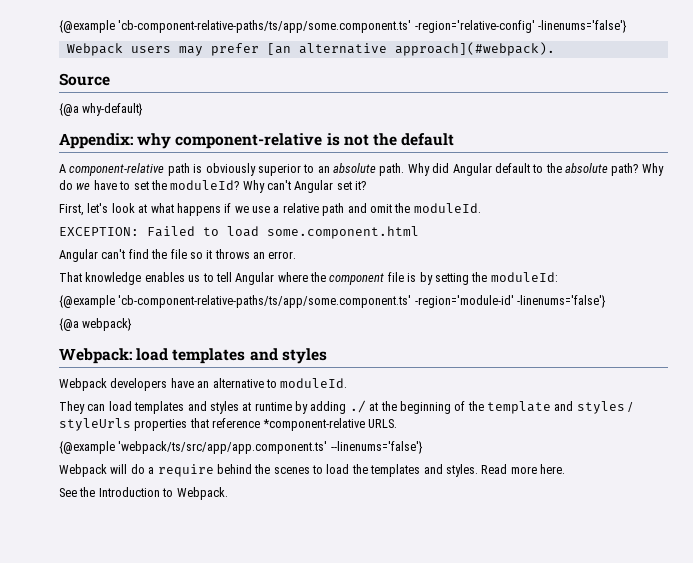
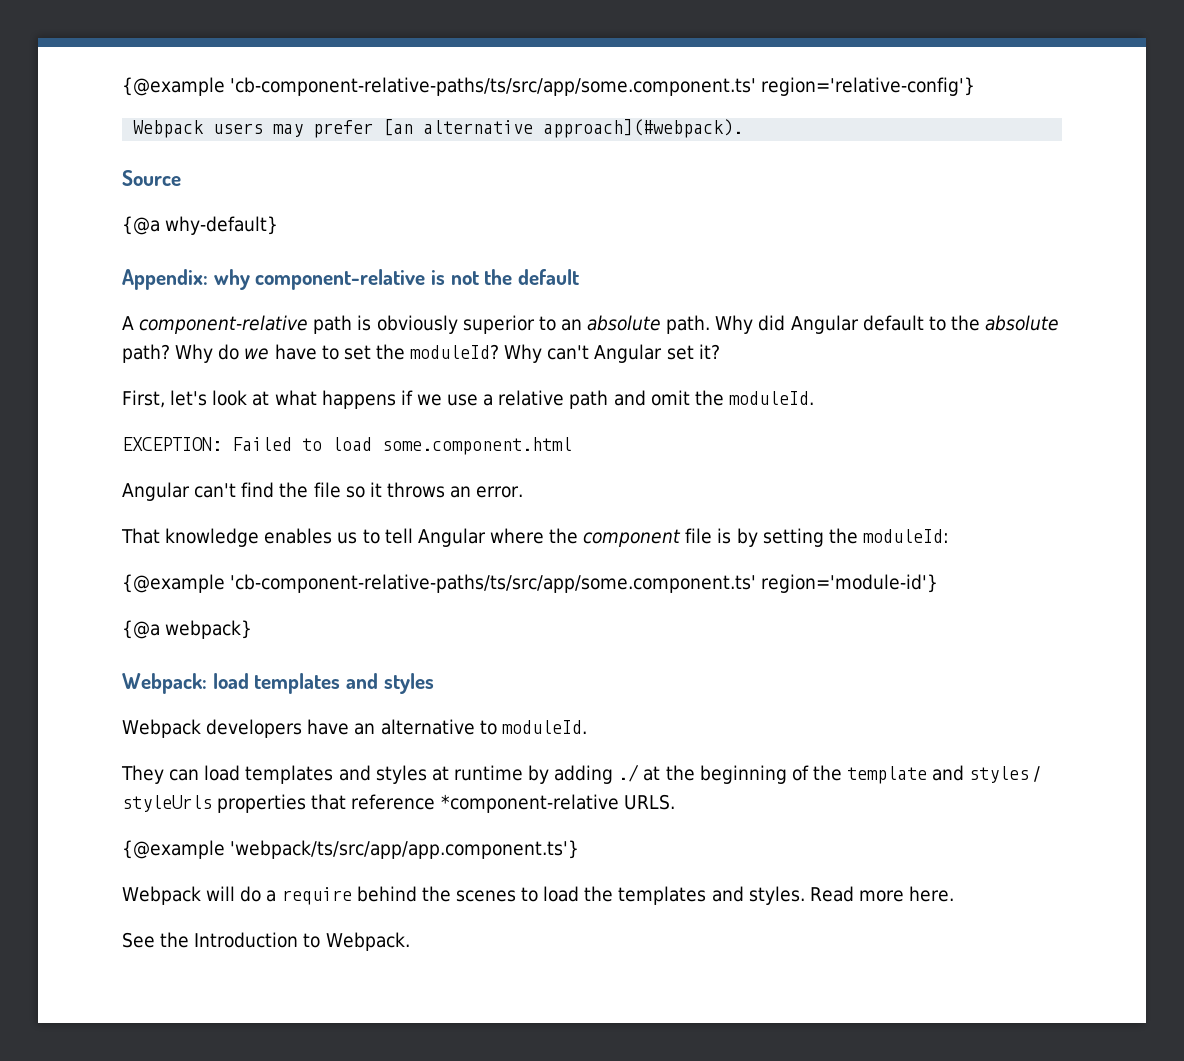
[59,20,628,33] {@example 'cb-component-relative-paths/ts/app/some.component.ts' -region='relative-config' -linenums='false'} -> [122,77,976,96] {@example 'cb-component-relative-paths/ts/src/app/some.component.ts' region='relative-config'}
[118,295,607,308] 'cb-component-relative-paths/ts/app/some.component.ts' -region='module-id' -linenums='false'} -> [230,574,939,593] 'cb-component-relative-paths/ts/src/app/some.component.ts' region='module-id'}
[118,441,423,454] 'webpack/ts/src/app/app.component.ts' --linenums='false'} -> [230,840,580,859] 'webpack/ts/src/app/app.component.ts'}

